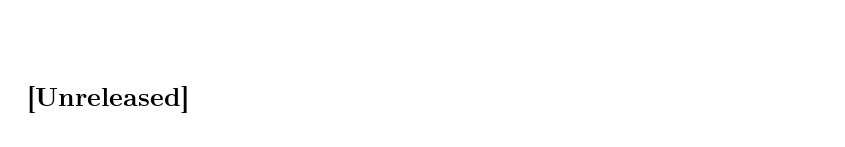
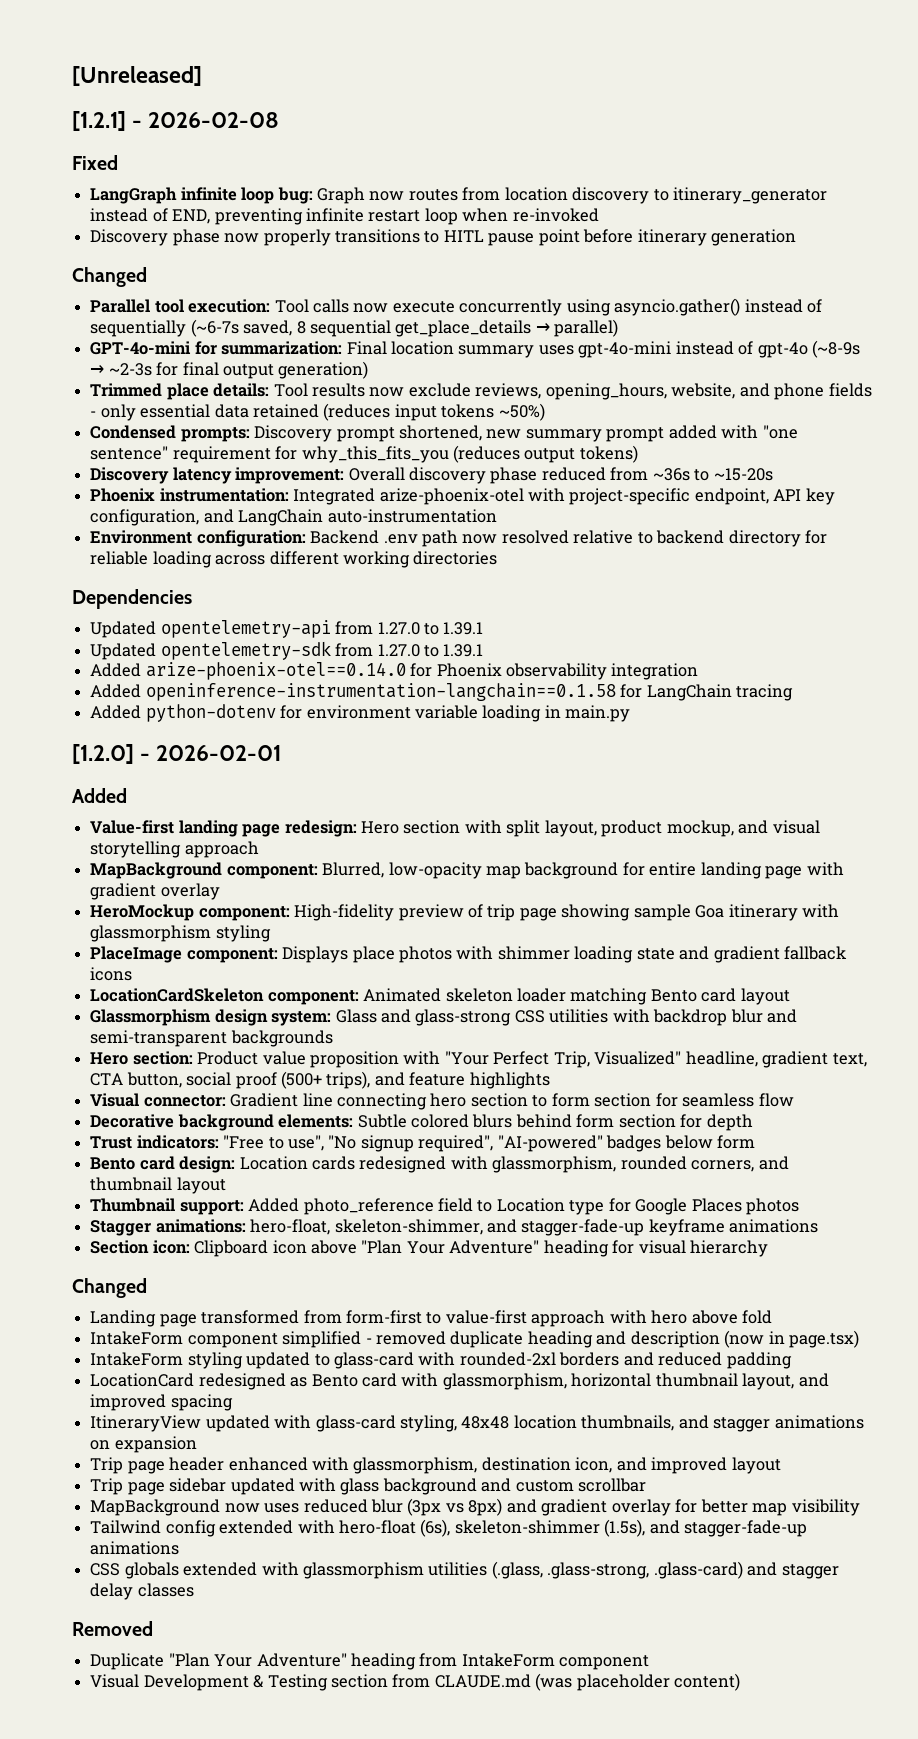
(189, 99) none -> [72,111,280,131] [72,155,118,170] [90,187,828,204] [90,208,599,225] [90,229,797,246] [72,267,147,287] [90,298,823,316] [90,319,619,337] [90,340,861,358] [90,361,369,379] [90,383,872,400] [90,403,545,421] [90,425,798,442] [90,445,638,463] [90,467,773,484] [90,488,835,505] [90,509,497,526] [90,530,828,547] [90,551,498,568] [72,589,192,609] [90,620,484,638] [90,641,484,660] [90,662,699,680] [90,683,793,701] [90,704,631,722] [72,744,282,764] [72,788,127,803] [90,820,820,837] [90,841,259,858] [90,862,844,879] [90,883,220,900] [90,904,840,921] [90,925,271,942] [90,946,848,963] [90,967,133,981] [90,988,790,1005] [90,1009,798,1026] [90,1030,333,1047] [90,1051,867,1068] [90,1071,550,1089] [90,1093,794,1110] [90,1114,753,1131] [90,1135,756,1152] [90,1156,789,1173] [90,1177,226,1194] [90,1198,800,1215] [90,1219,819,1236] [90,1240,769,1257] [72,1278,147,1298] [90,1310,773,1327] [90,1330,860,1348] [90,1352,792,1369] [90,1373,829,1390] [90,1394,233,1411] [90,1415,864,1432] [90,1436,197,1453] [90,1457,781,1474] [90,1478,647,1495] [90,1498,860,1516] [90,1519,808,1537] [90,1541,180,1555] [90,1561,839,1579] [90,1583,194,1600] [72,1621,153,1636] [90,1653,650,1670] [90,1673,741,1691] // [1.2.1] - 2026-02-08 // Fixed // LangGraph infinite loop bug: Graph now routes from location discovery to itinerary_generator instead of END, preventing infinite restart loop when re-invoked // Discovery phase now properly transitions to HITL pause point before itinerary generation // Changed // Parallel tool execution: Tool calls now execute concurrently using asyncio.gather() instead of sequentially (~6-7s saved, 8 sequential get_place_details → parallel) // GPT-4o-mini for summarization: Final location summary uses gpt-4o-mini instead of gpt-4o (~8-9s → ~2-3s for final output generation) // Trimmed place details: Tool results now exclude reviews, opening_hours, website, and phone fields - only essential data retained (reduces input tokens ~50%) // Condensed prompts: Discovery prompt shortened, new summary prompt added with "one sentence" requirement for why_this_fits_you (reduces output tokens) // Discovery latency improvement: Overall discovery phase reduced from ~36s to ~15-20s // Phoenix instrumentation: Integrated arize-phoenix-otel with project-specific endpoint, API key configuration, and LangChain auto-instrumentation // Environment configuration: Backend .env path now resolved relative to backend directory for reliable loading across different working directories // Dependencies // Updated opentelemetry-api from 1.27.0 to 1.39.1 // Updated opentelemetry-sdk from 1.27.0 to 1.39.1 // Added arize-phoenix-otel==0.14.0 for Phoenix observability integration // Added openinference-instrumentation-langchain==0.1.58 for LangChain tracing // Added python-dotenv for environment variable loading in main.py // [1.2.0] - 2026-02-01 // Added // Value-first landing page redesign: Hero section with split layout, product mockup, and visual storytelling approach // MapBackground component: Blurred, low-opacity map background for entire landing page with gradient overlay // HeroMockup component: High-fidelity preview of trip page showing sample Goa itinerary with glassmorphism styling // PlaceImage component: Displays place photos with shimmer loading state and gradient fallback icons // LocationCardSkeleton component: Animated skeleton loader matching Bento card layout // Glassmorphism design system: Glass and glass-strong CSS utilities with backdrop blur and semi-transparent backgrounds // Hero section: Product value proposition with "Your Perfect Trip, Visualized" headline, gradient text, CTA button, social proof (500+ trips), and feature highlights // Visual connector: Gradient line connecting hero section to form section for seamless flow // Decorative background elements: Subtle colored blurs behind form section for depth // Trust indicators: "Free to use", "No signup required", "AI-powered" badges below form // Bento card design: Location cards redesigned with glassmorphism, rounded corners, and thumbnail layout // Thumbnail support: Added photo_reference field to Location type for Google Places photos // Stagger animations: hero-float, skeleton-shimmer, and stagger-fade-up keyframe animations // Section icon: Clipboard icon above "Plan Your Adventure" heading for visual hierarchy // Changed // Landing page transformed from form-first to value-first approach with hero above fold // IntakeForm component simplified - removed duplicate heading and description (now in page.tsx) // IntakeForm styling updated to glass-card with rounded-2xl borders and reduced padding // LocationCard redesigned as Bento card with glassmorphism, horizontal thumbnail layout, and improved spacing // ItineraryView updated with glass-card styling, 48x48 location thumbnails, and stagger animations on expansion // Trip page header enhanced with glassmorphism, destination icon, and improved layout // Trip page sidebar updated with glass background and custom scrollbar // MapBackground now uses reduced blur (3px vs 8px) and gradient overlay for better map visibility // Tailwind config extended with hero-float (6s), skeleton-shimmer (1.5s), and stagger-fade-up animations // CSS globals extended with glassmorphism utilities (.glass, .glass-strong, .glass-card) and stagger delay classes // Removed // Duplicate "Plan Your Adventure" heading from IntakeForm component // Visual Development & Testing section from CLAUDE.md (was placeholder content)

